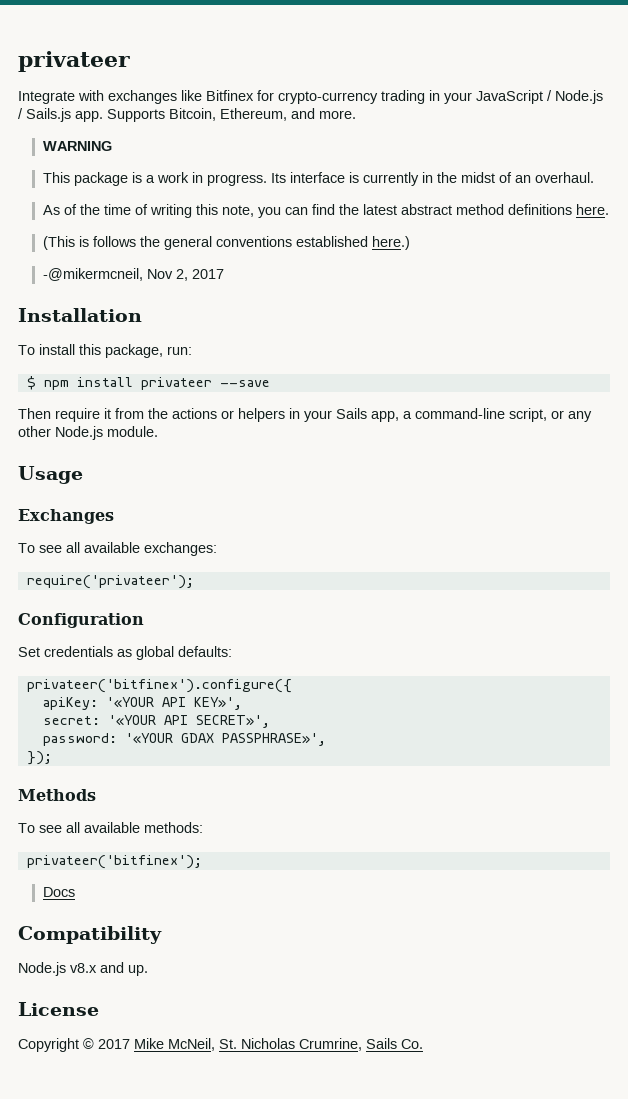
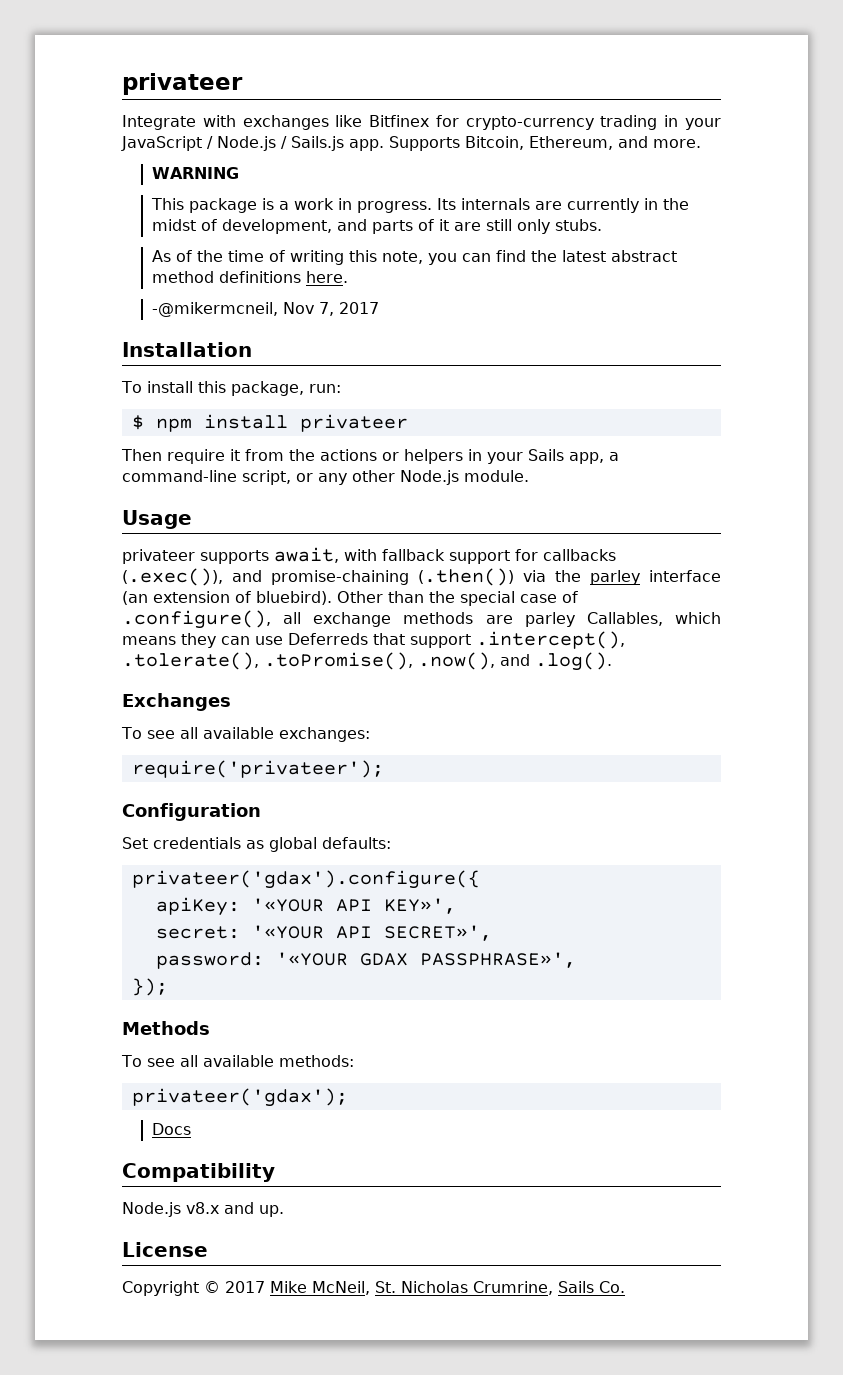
[289,172,359,183] interface is -> [460,198,562,210] internals are
[514,172,594,183] an overhaul. -> [221,219,602,234] development, and parts of it are still only stubs.
[42,236,410,250] // (This is follows the general conventions established here.) -> (348, 277) none
[175,269,188,281] 2, -> [318,302,334,316] 7,
[219,380,270,387] --save -> (408, 423) none
(83, 475) none -> [122,547,616,564] [122,568,721,586] [122,591,578,606] [122,610,721,629] [122,631,625,649] [122,652,612,671] // privateer supports await, with fallback support for callbacks (.exec()), and promise-chaining (.then()) via the parley interface (an extension of bluebird). Other than the special case of .configure(), all exchange methods are parley Callables, which means they can use Deferreds that support .intercept(), .tolerate(), .toPromise(), .now(), and .log().
[26,679,292,693] privateer('bitfinex').configure({ -> [131,870,480,889] privateer('gdax').configure({
[26,855,202,869] privateer('bitfinex'); -> [131,1088,348,1107] privateer('gdax');

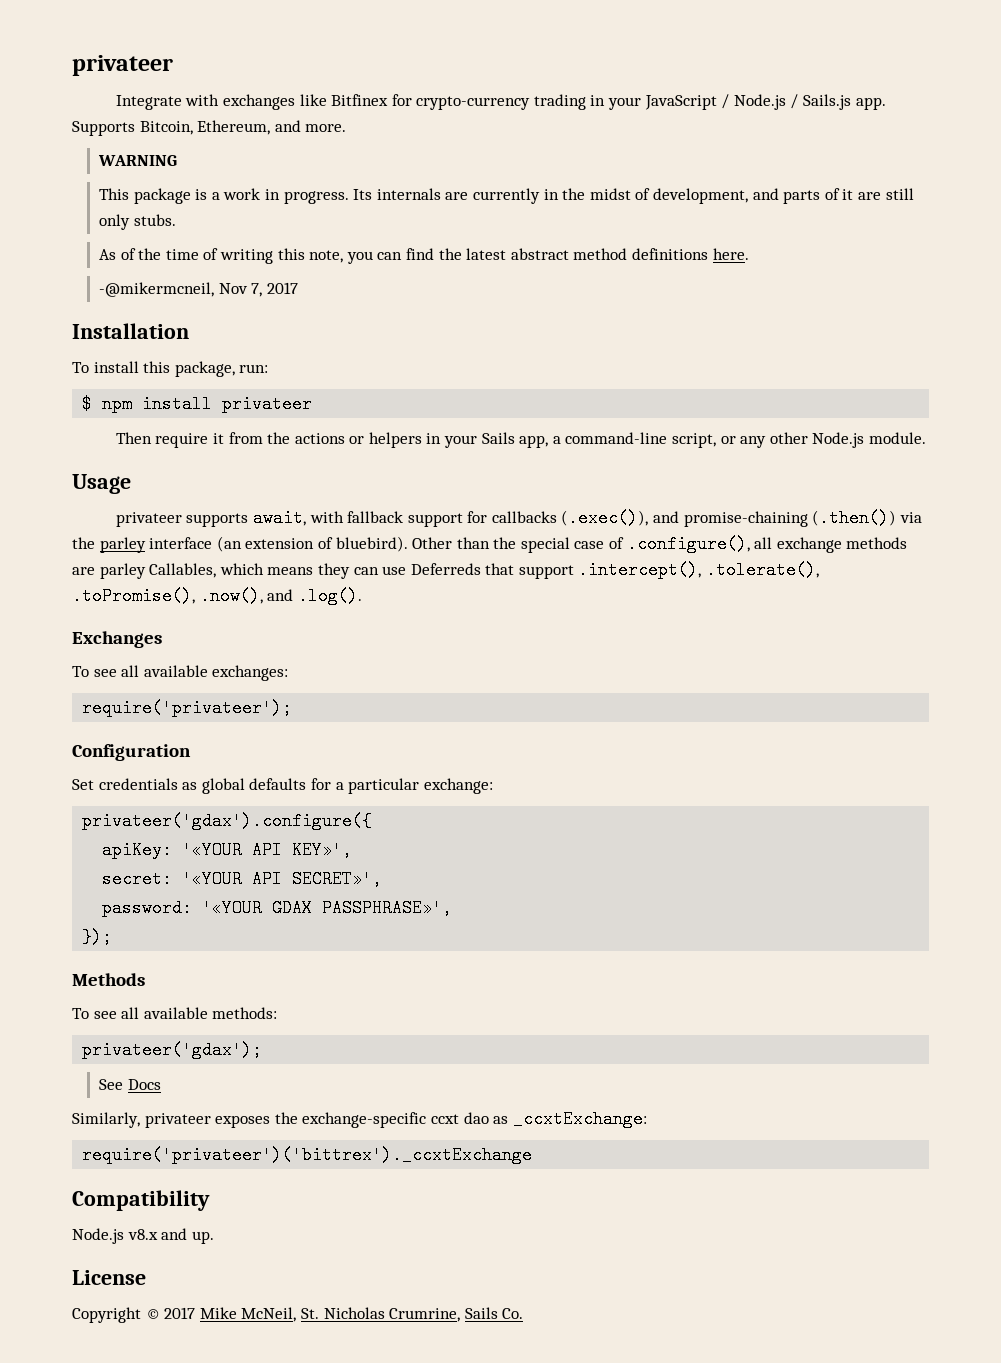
[322,837,391,849] defaults: -> [249,778,493,794] defaults for a particular exchange:
(348, 1097) none -> [99,1079,124,1090] See
(191, 1129) none -> [72,1110,647,1128] [82,1146,533,1164] // Similarly, privateer exposes the exchange-specific ccxt dao as _ccxtExchange: // require('privateer')('bittrex')._ccxtExchange

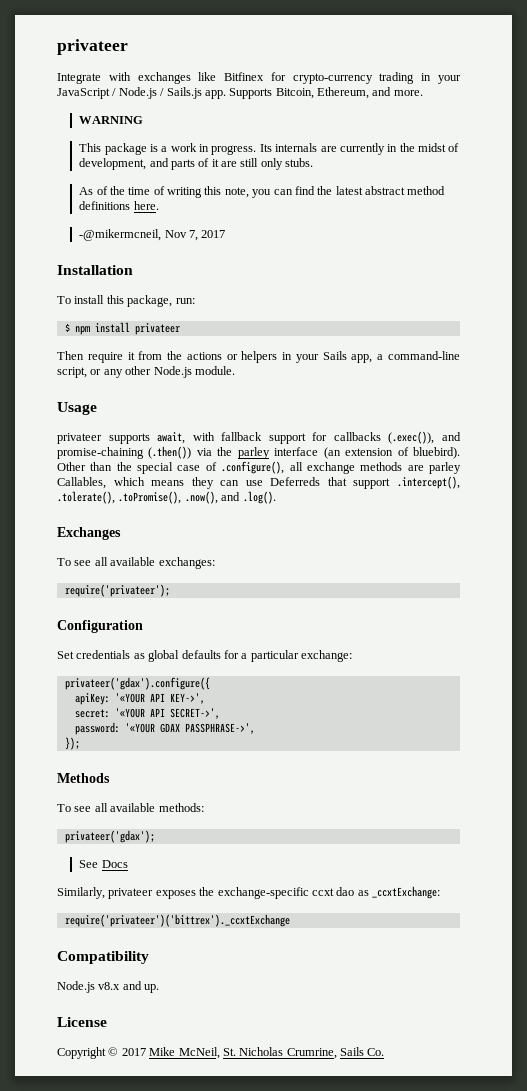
[292,841,353,859] KEY»', -> [169,693,205,704] KEY->',
[292,870,383,888] SECRET»', -> [169,708,220,719] SECRET->',
[322,899,453,917] PASSPHRASE»', -> [184,723,255,734] PASSPHRASE->',

